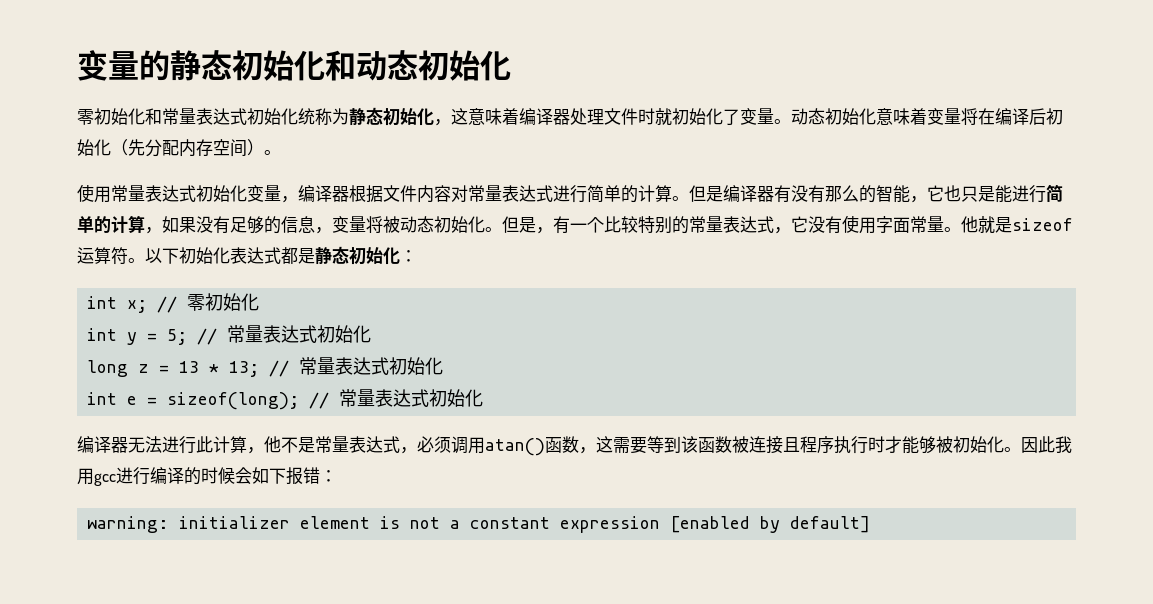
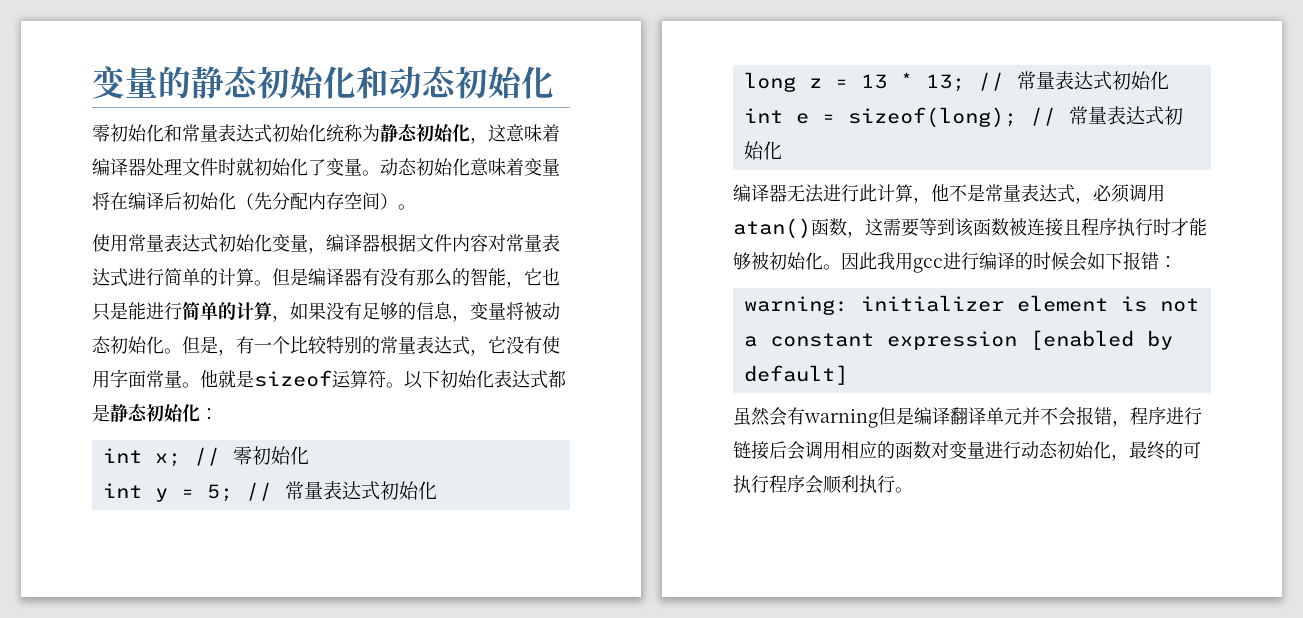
(871, 524) none -> [733,406,1202,428] [733,441,1201,461] [733,475,913,494] // 虽然会有warning但是编译翻译单元并不会报错，程序进行链接后会调用相应的函数对变量进行动态初始化，最终的可执行程序会顺利执行。

